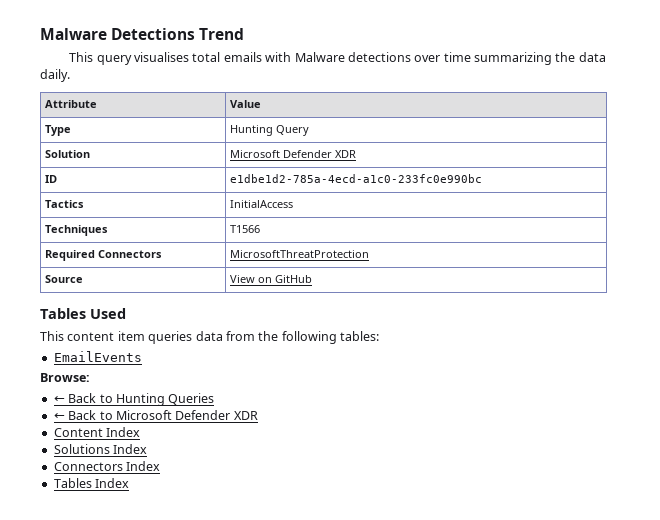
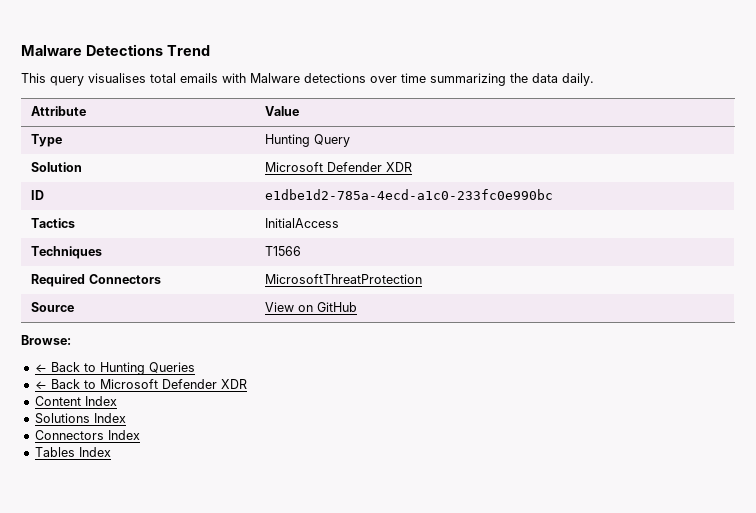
[40,308,126,319] [40,331,379,344] [53,351,142,362] // Tables Used // This content item queries data from the following tables: // EmailEvents -> (357, 307) none

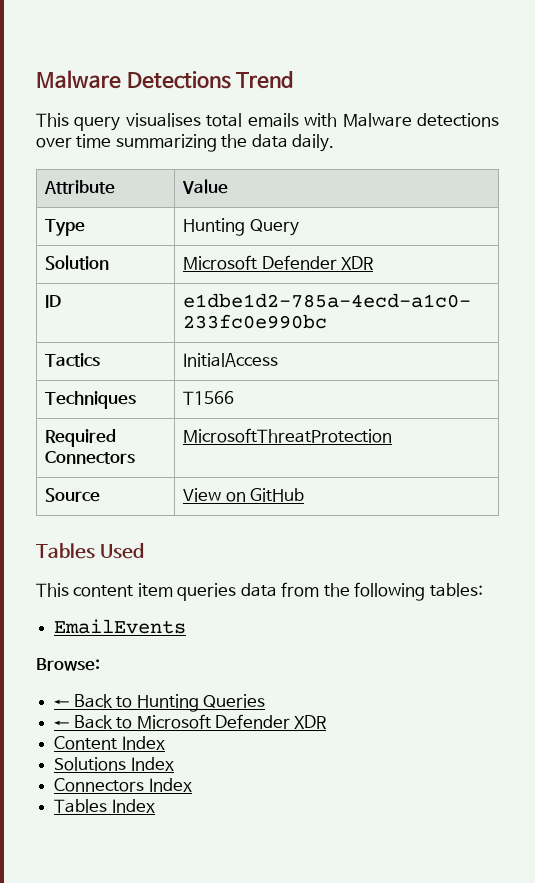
(357, 307) none -> [36,543,145,559] [36,582,483,601] [54,619,187,634] // Tables Used // This content item queries data from the following tables: // EmailEvents

